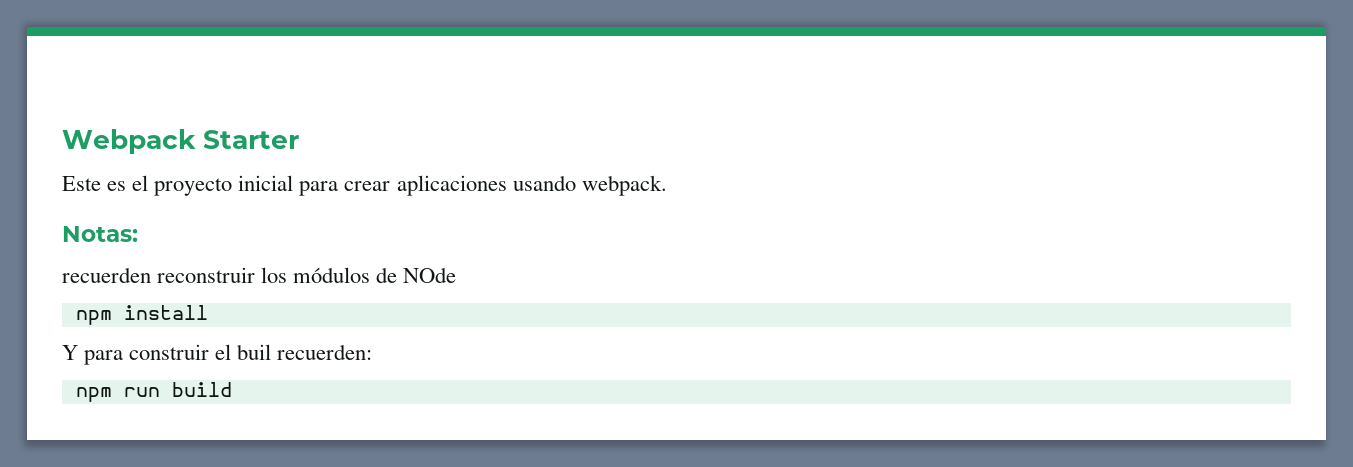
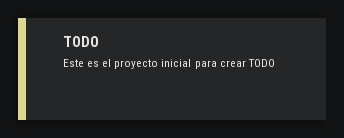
[62,129,299,154] Webpack Starter -> [63,36,99,47] TODO
[396,175,667,196] [62,226,138,242] [62,267,457,283] [75,305,208,325] [62,344,373,365] [75,382,232,402] aplicaciones usando webpack. // Notas: // recuerden reconstruir los módulos de NOde // npm install // Y para construir el buil recuerden: // npm run build -> [247,59,275,67] TODO

